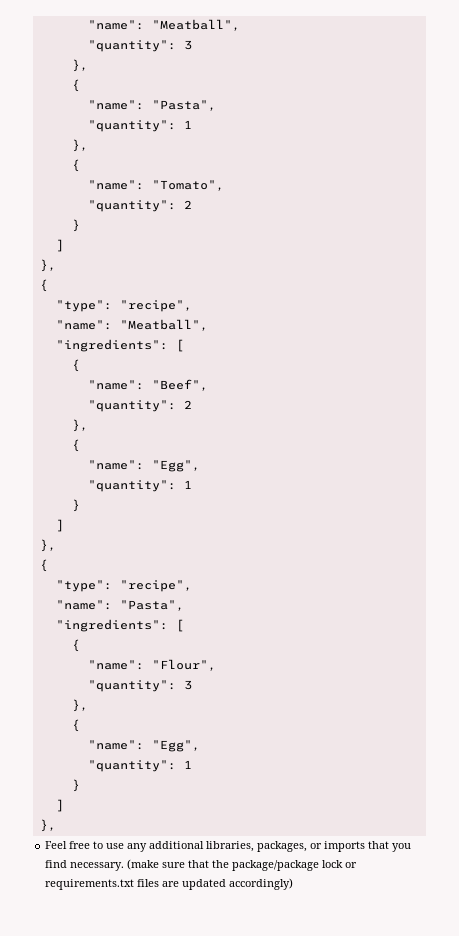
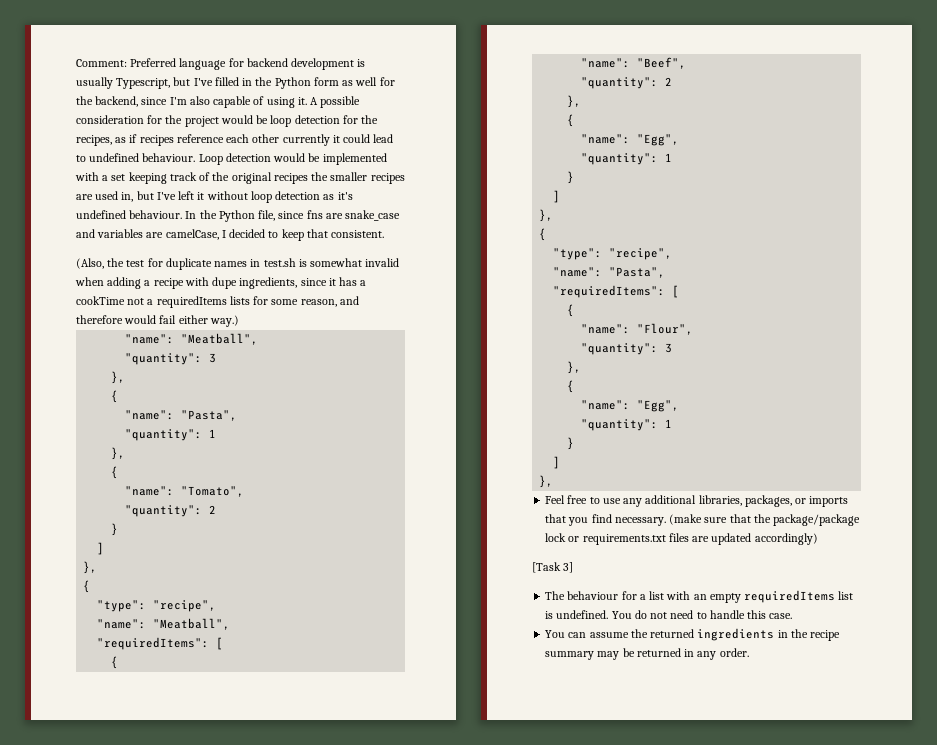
(87, 25) none -> [76,58,366,70] [76,77,395,89] [76,96,361,108] [76,115,379,127] [76,134,394,146] [76,153,387,165] [75,172,405,184] [76,191,353,203] [76,210,401,222] [76,229,385,241] [76,258,400,270] [75,277,367,289] [76,296,359,308] [76,315,239,327] Comment: Preferred language for backend development is usually Typescript, but I've filled in the Python form as well for the backend, since I'm also capable of using it. A possible consideration for the project would be loop detection for the recipes, as if recipes reference each other currently it could lead to undefined behaviour. Loop detection would be implemented with a set keeping track of the original recipes the smaller recipes are used in, but I've left it without loop detection as it's undefined behaviour. In the Python file, since fns are snake_case and variables are camelCase, I decided to keep that consistent. // (Also, the test for duplicate names in test.sh is somewhat invalid when adding a recipe with dupe ingredients, since it has a cookTime not a requiredItems lists for some reason, and therefore would fail either way.) //
[55,339,168,352] "ingredients": -> [97,637,210,650] "requiredItems":
[55,619,168,632] "ingredients": -> [553,285,666,298] "requiredItems":
(294, 884) none -> [532,562,574,573] [545,590,854,603] [545,610,793,619] [545,628,841,641] [545,648,749,660] // [Task 3] // The behaviour for a list with an empty requiredItems list is undefined. You do not need to handle this case. // You can assume the returned ingredients in the recipe summary may be returned in any order.

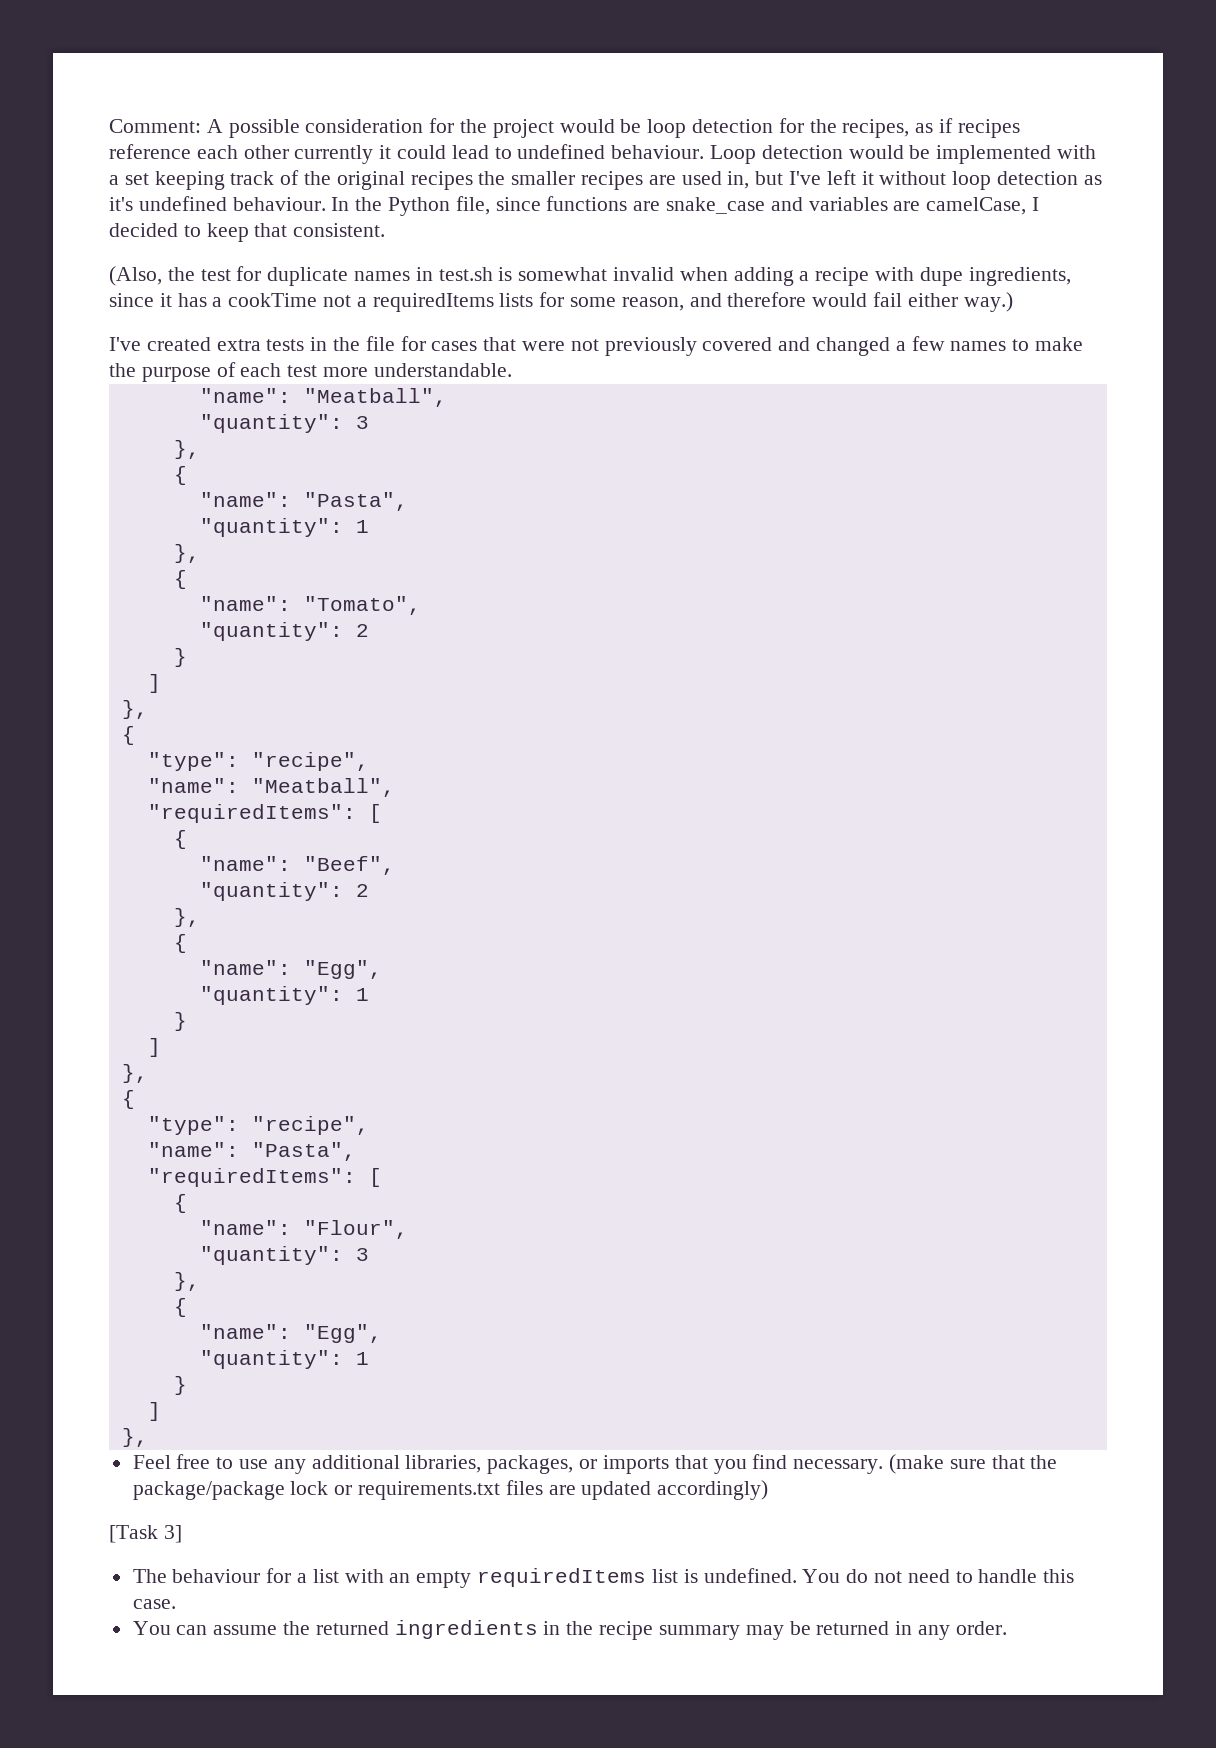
[130,58,366,70] [76,77,395,89] [76,96,307,108] Preferred language for backend development is usually Typescript, but I've filled in the Python form as well for the backend, since I'm also capable of using it. -> (201, 126) none
[306,210,323,219] fns -> [546,196,628,211] functions
(239, 321) none -> [109,336,1084,356] [109,362,512,382] // I've created extra tests in the file for cases that were not previously covered and changed a few names to make the purpose of each test more understandable.

